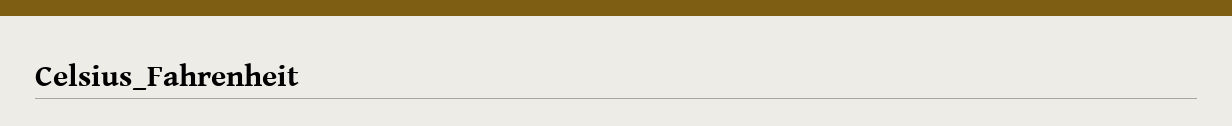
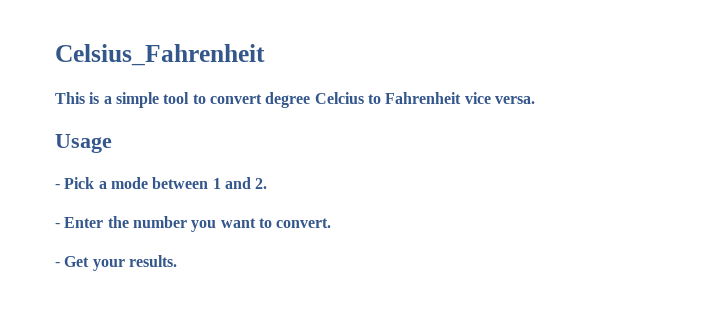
(299, 76) none -> [55,92,535,108] [55,134,112,153] [55,177,268,189] [55,216,332,232] [55,255,177,271] // This is a simple tool to convert degree Celcius to Fahrenheit vice versa. // Usage // - Pick a mode between 1 and 2. // - Enter the number you want to convert. // - Get your results.

